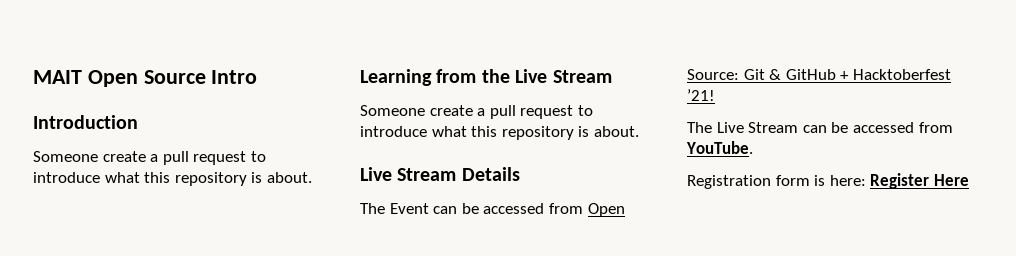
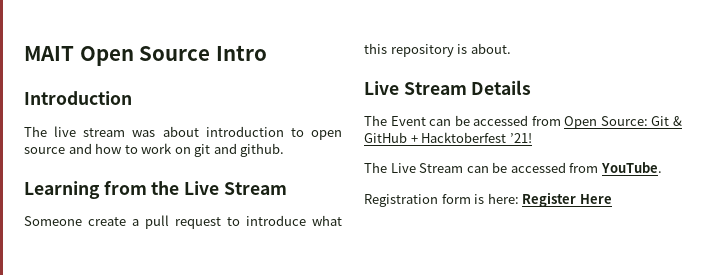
[33,151,266,165] [33,172,312,186] Someone create a pull request to introduce what this repository is about. -> [24,126,343,140] [24,143,285,157] The live stream was about introduction to open source and how to work on git and github.

